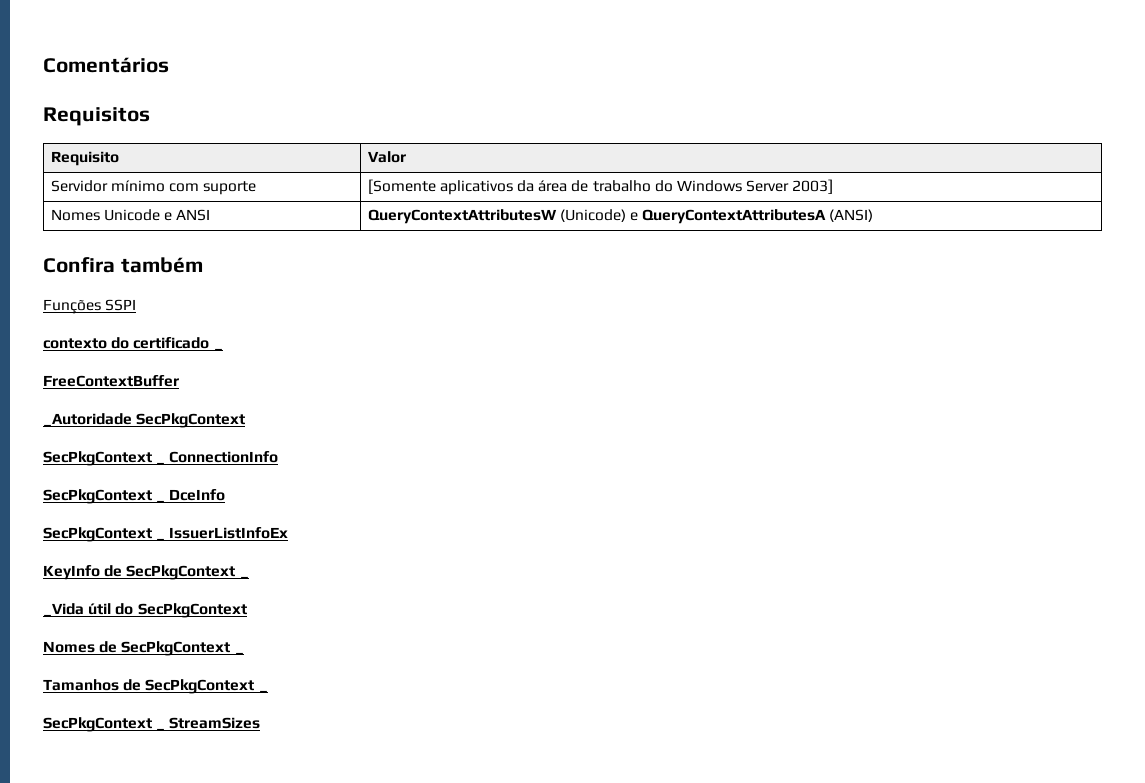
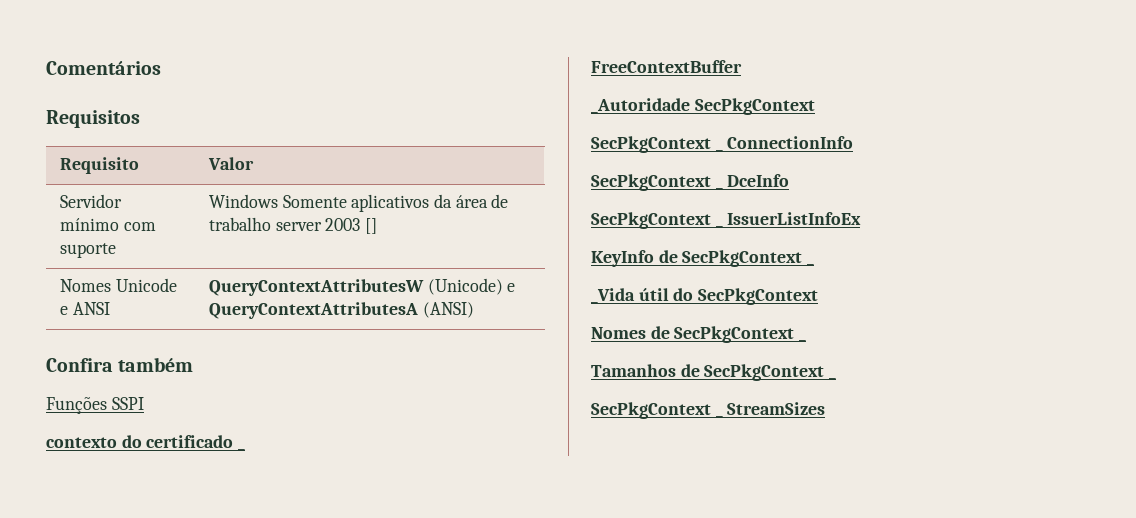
[367,179,436,194] [Somente -> [208,194,347,208] Windows Somente
[654,179,834,194] do Windows Server 2003] -> [275,218,378,234] server 2003 []

